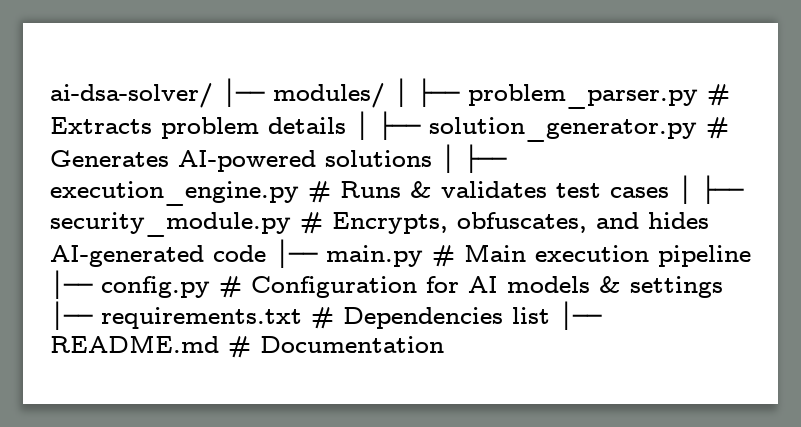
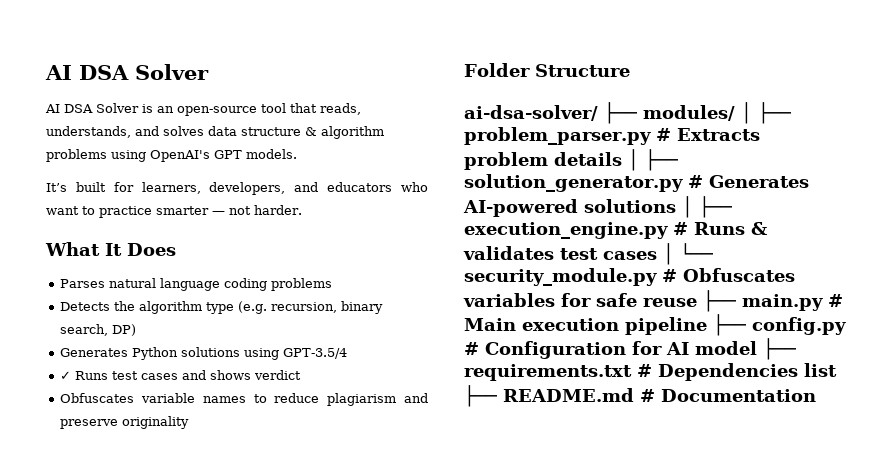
[50,78,265,108] ai-dsa-solver/ │── -> [45,64,209,80] [45,103,361,116] [46,126,384,139] [46,149,297,162] [46,182,428,195] [46,205,302,218] [45,242,176,256] [60,278,333,291] [60,301,384,314] [60,324,137,336] [60,347,348,360] [60,370,302,380] [60,393,428,406] [60,416,190,429] [464,63,630,77] [464,102,638,124] AI DSA Solver // AI DSA Solver is an open-source tool that reads, understands, and solves data structure & algorithm problems using OpenAI's GPT models. // It’s built for learners, developers, and educators who want to practice smarter — not harder. // What It Does // Parses natural language coding problems // Detects the algorithm type (e.g. recursion, binary search, DP) // Generates Python solutions using GPT-3.5/4 // ✓ Runs test cases and shows verdict // Obfuscates variable names to reduce plagiarism and preserve originality // Folder Structure // ai-dsa-solver/ ├──
[701,175,744,204] ├── -> [680,243,714,260] └──
[332,212,709,234] [50,239,318,268] Encrypts, obfuscates, and hides AI-generated code │── -> [683,268,795,282] [463,290,737,312] Obfuscates variables for safe reuse ├──
[50,270,93,299] │── -> [713,314,747,336] ├──
[507,276,723,298] [50,301,93,330] models & settings │── -> [695,338,797,360] model ├──
[559,301,602,330] │── -> [464,385,498,407] ├──

